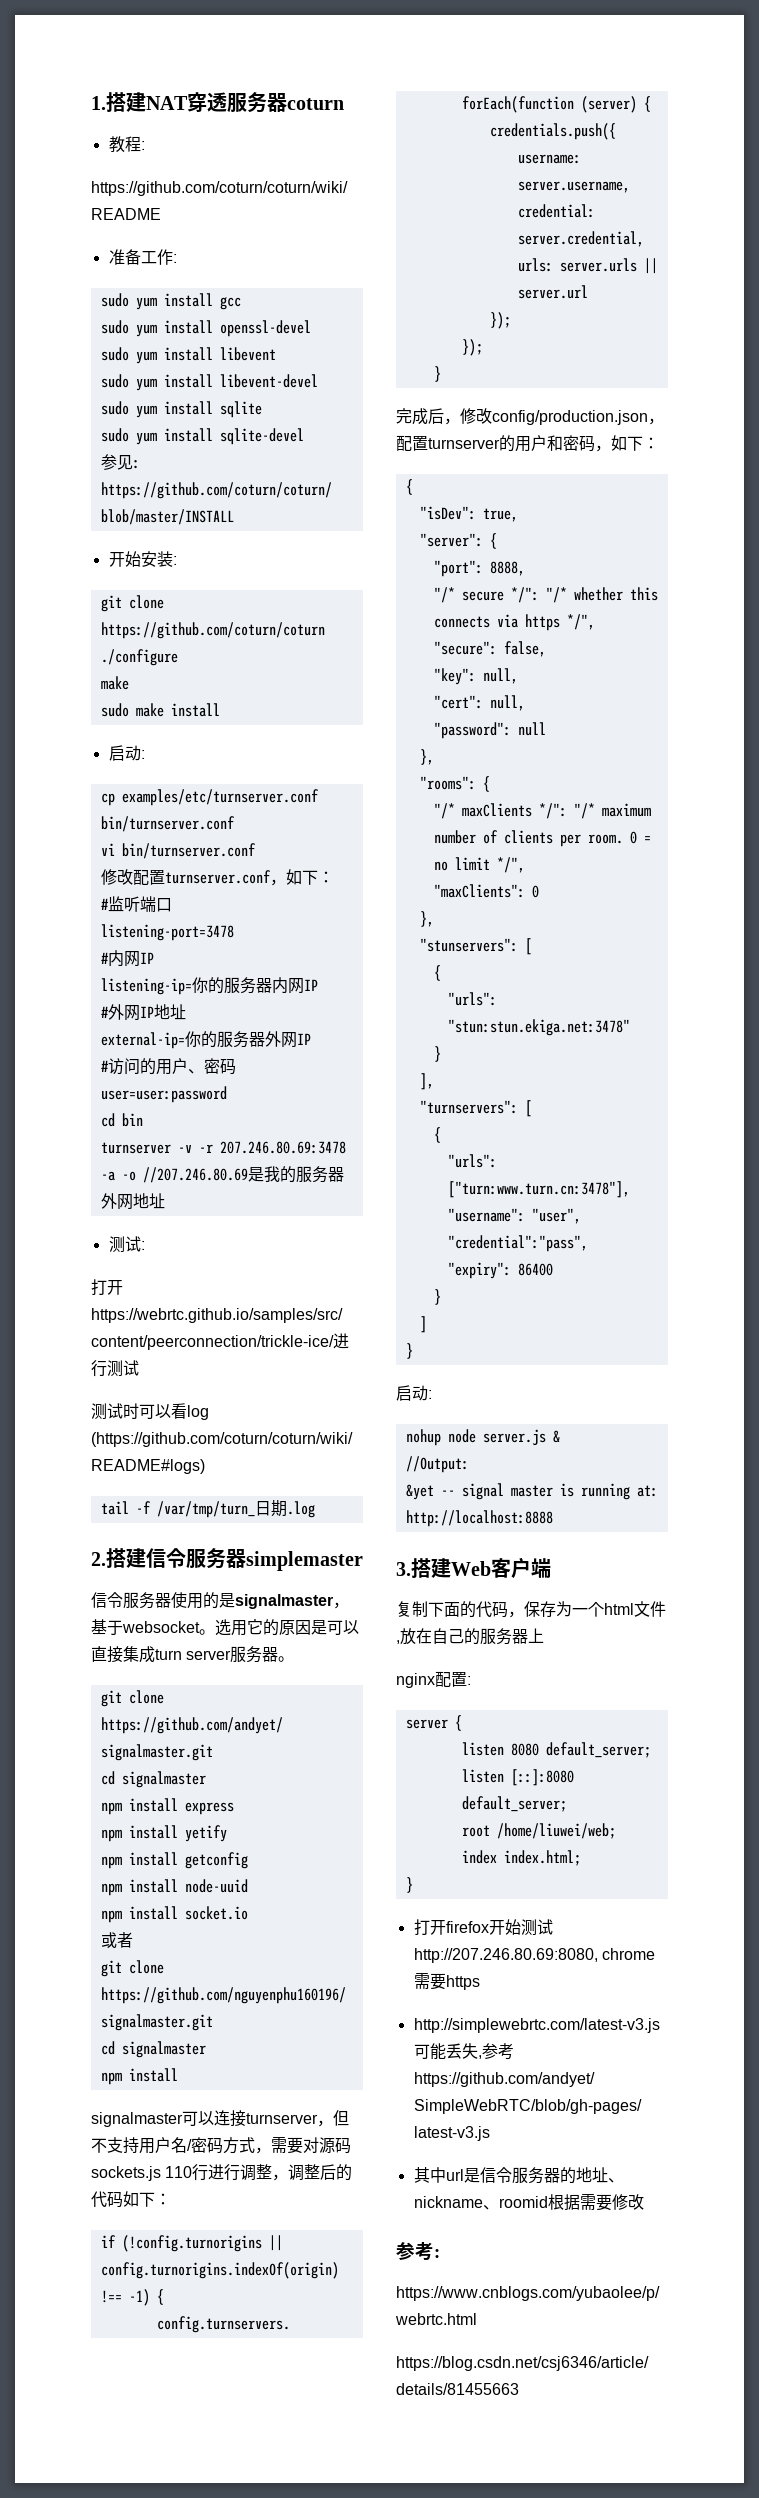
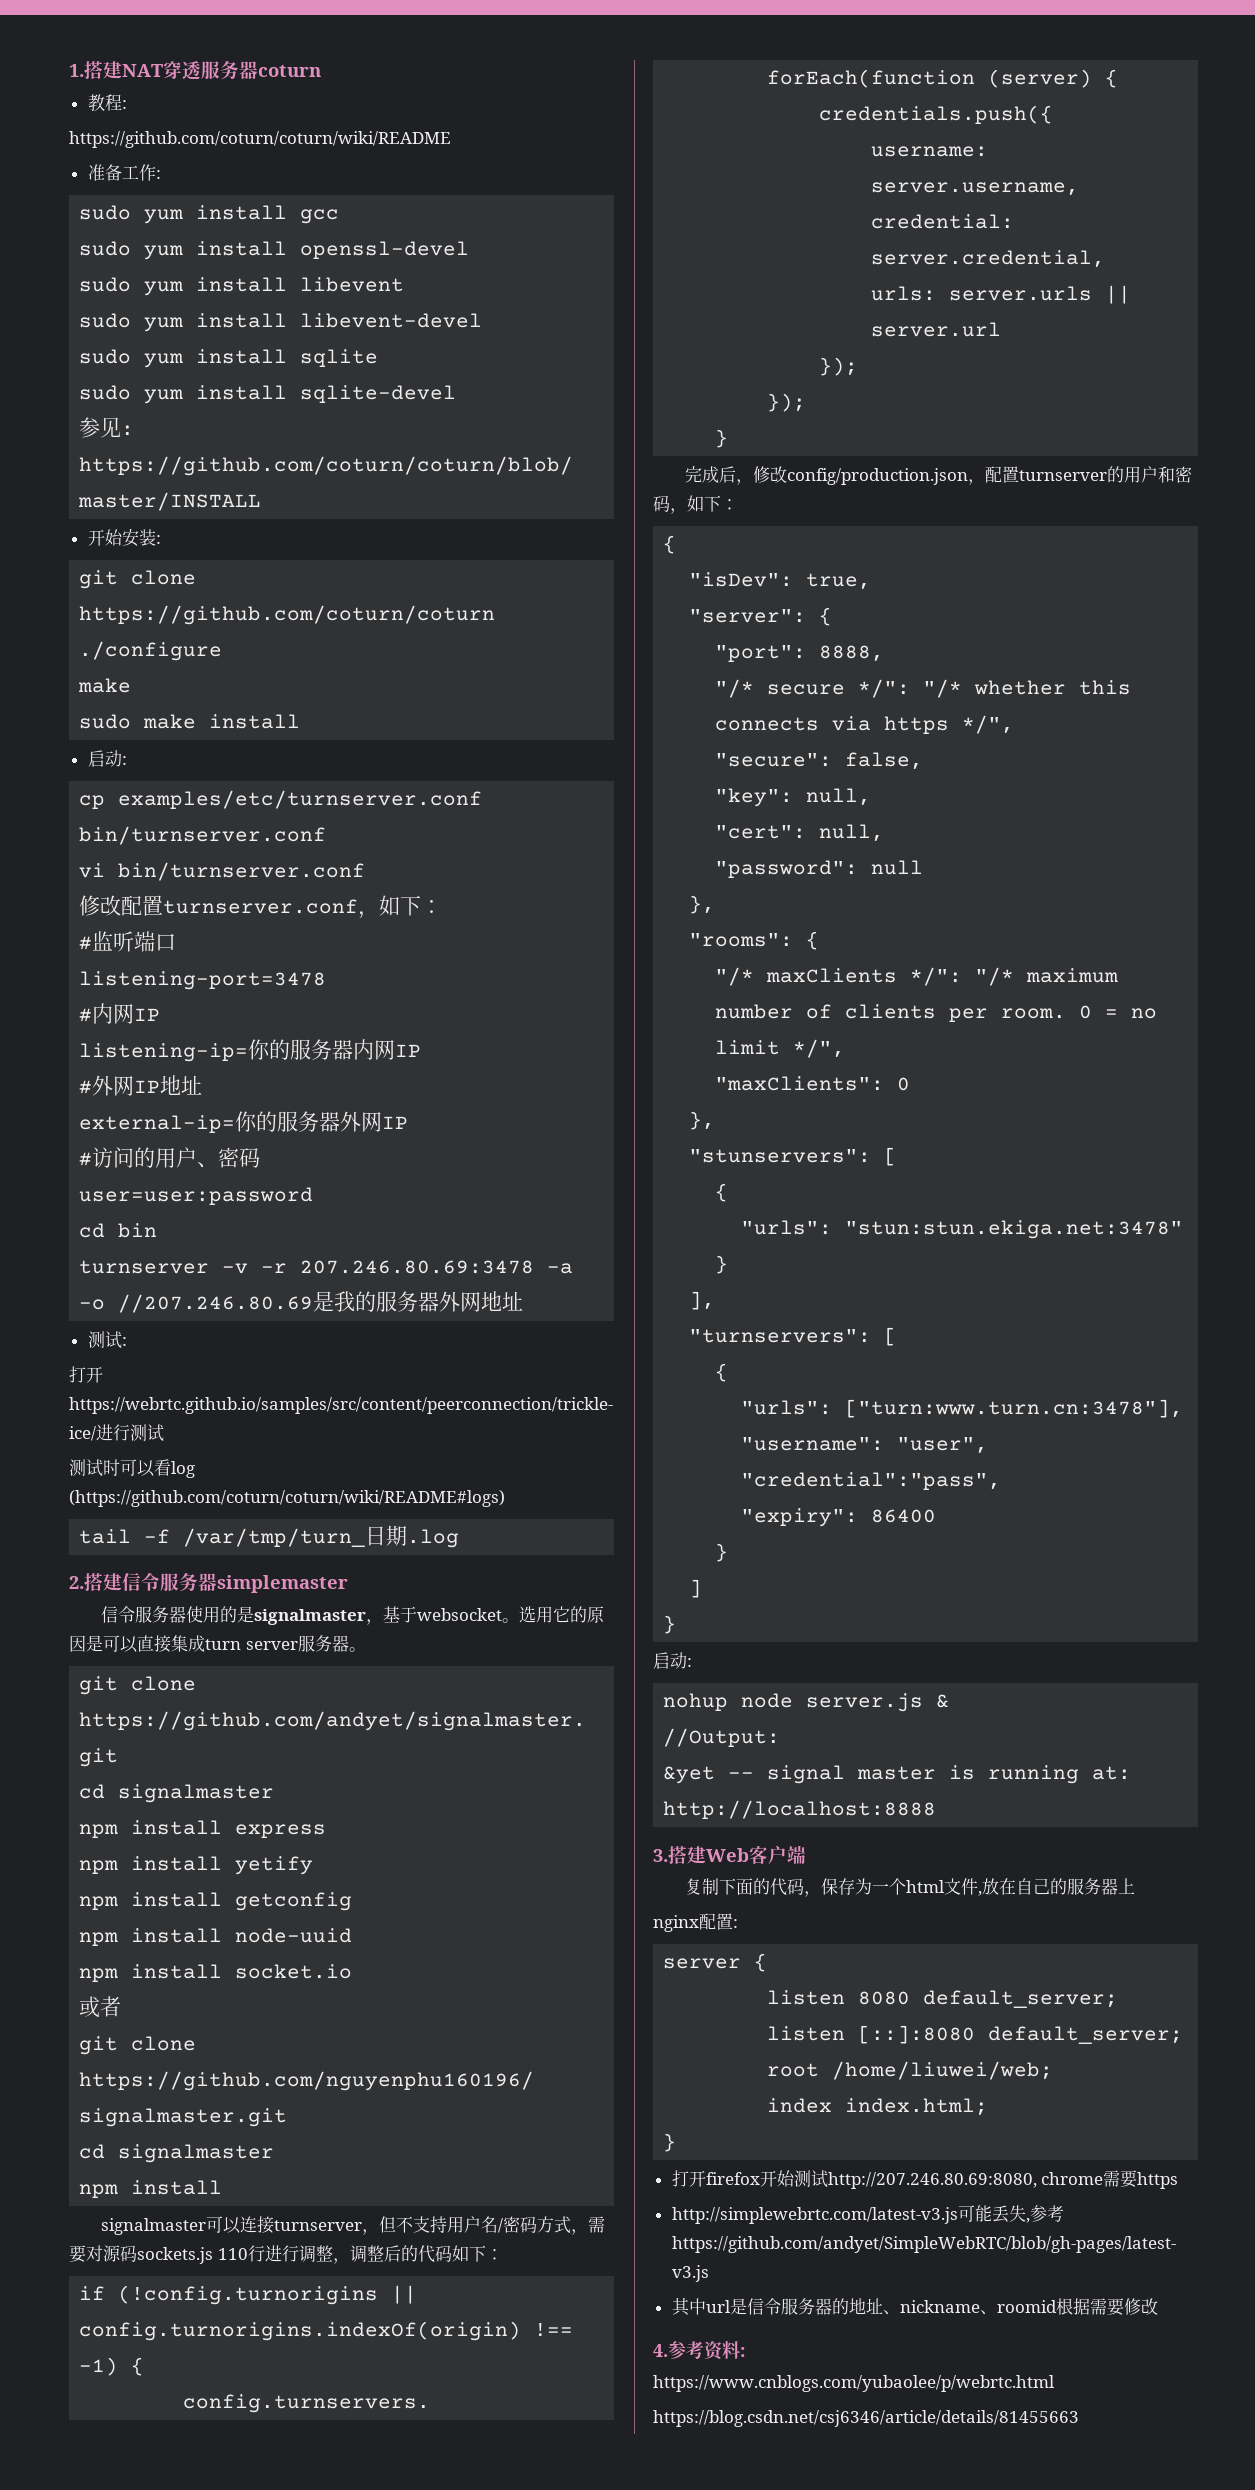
[396,2242,434,2260] 参考 -> [653,2341,740,2360] 4.参考资料

